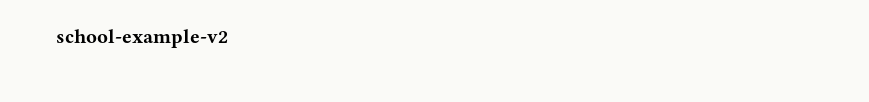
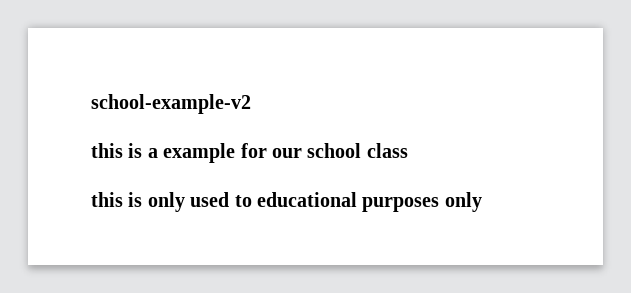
(228, 38) none -> [91,143,408,163] [91,192,482,212] // this is a example for our school class // this is only used to educational purposes only

